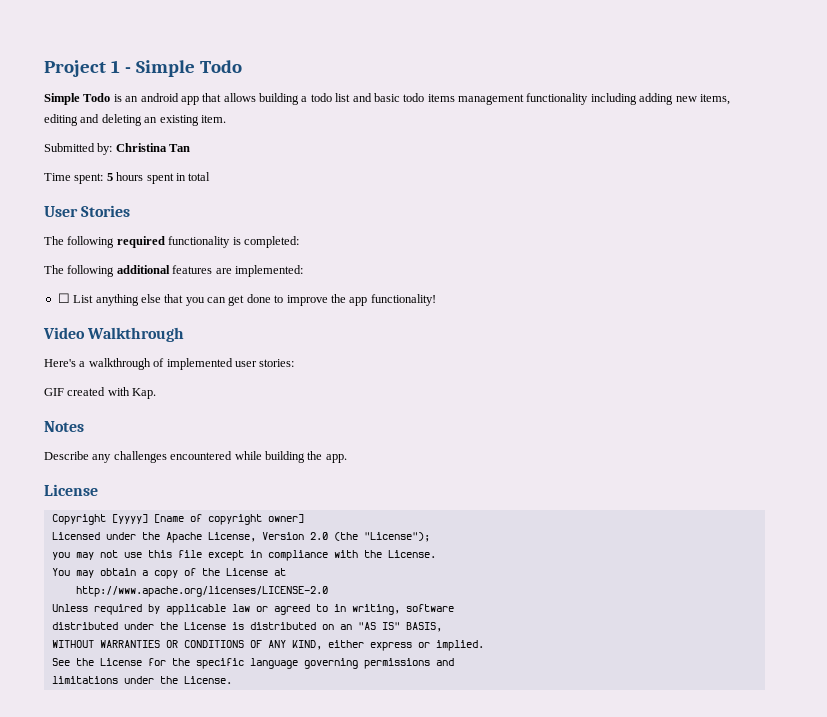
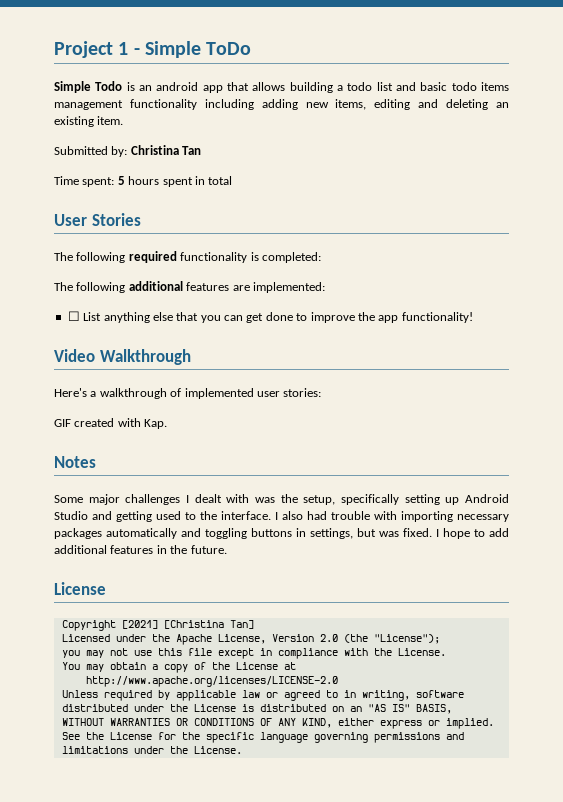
[199,60,242,73] Todo -> [206,42,252,55] ToDo
[44,451,347,463] [44,484,98,496] [51,514,304,525] Describe any challenges encountered while building the app. // License // Copyright [yyyy] [name of copyright owner] -> [54,494,509,505] [54,511,509,522] [54,528,509,539] [54,545,227,554] [54,582,106,595] [61,620,254,631] Some major challenges I dealt with was the setup, specifically setting up Android Studio and getting used to the interface. I also had trouble with importing necessary packages automatically and toggling buttons in settings, but was fixed. I hope to add additional features in the future. // License // Copyright [2021] [Christina Tan]

